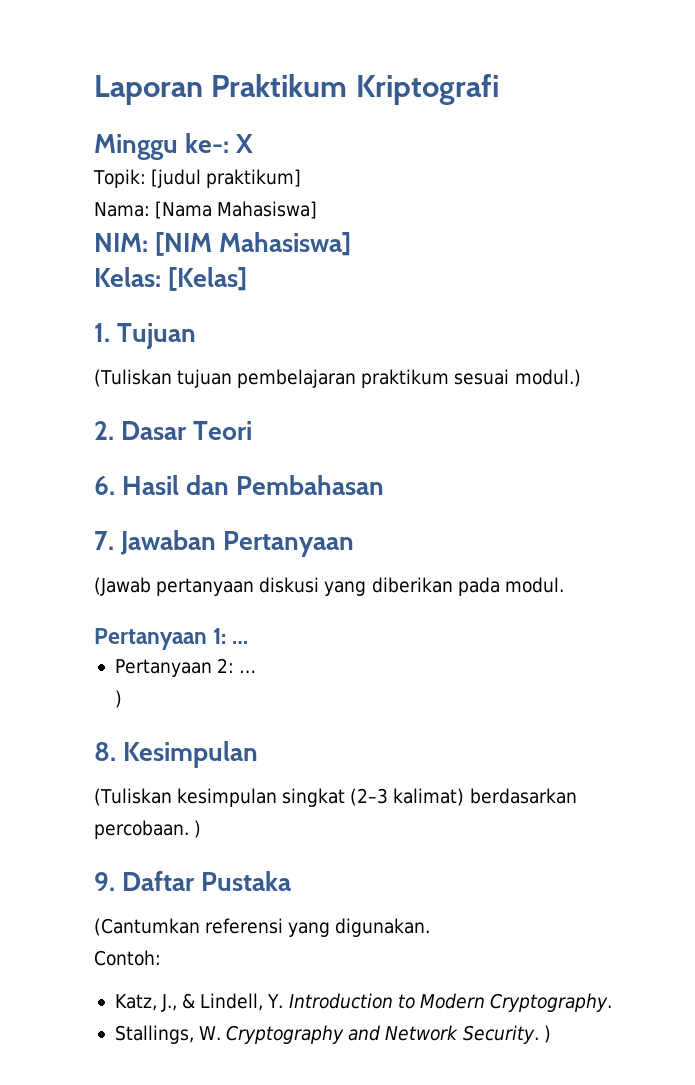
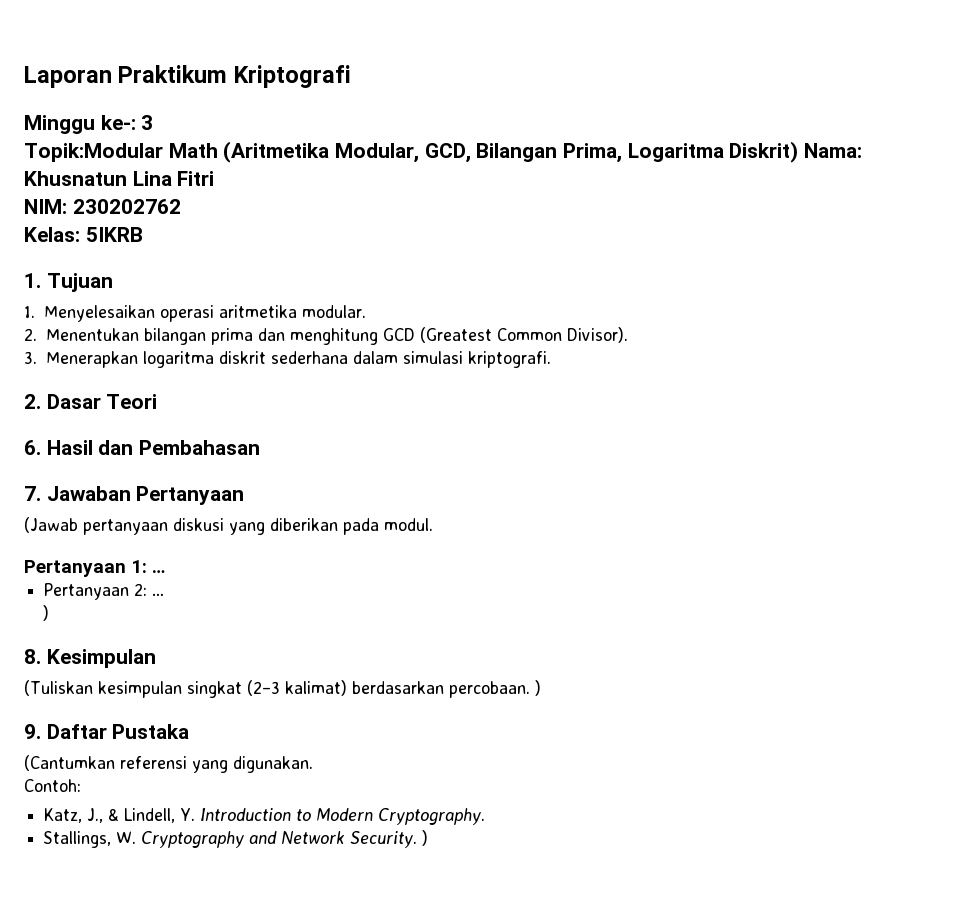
[235,134,254,153] [93,169,302,188] [94,201,318,219] X // Topik: [judul praktikum] // Nama: [Nama Mahasiswa] -> [141,115,154,130] [24,141,863,163] [24,171,215,186] 3 // Topik:Modular Math (Aritmetika Modular, GCD, Bilangan Prima, Logaritma Diskrit) Nama: Khusnatun Lina Fitri
[155,232,352,256] [NIM Mahasiswa] -> [72,199,181,214] 230202762
[168,267,248,291] [Kelas] -> [85,227,143,242] 5IKRB
[94,369,581,388] (Tuliskan tujuan pembelajaran praktikum sesuai modul.) -> [24,305,366,322] [24,327,628,345] [24,351,551,368] 1. Menyelesaikan operasi aritmetika modular. // 2. Menentukan bilangan prima dan menghitung GCD (Greatest Common Divisor). // 3. Menerapkan logaritma diskrit sederhana dalam simulasi kriptografi.

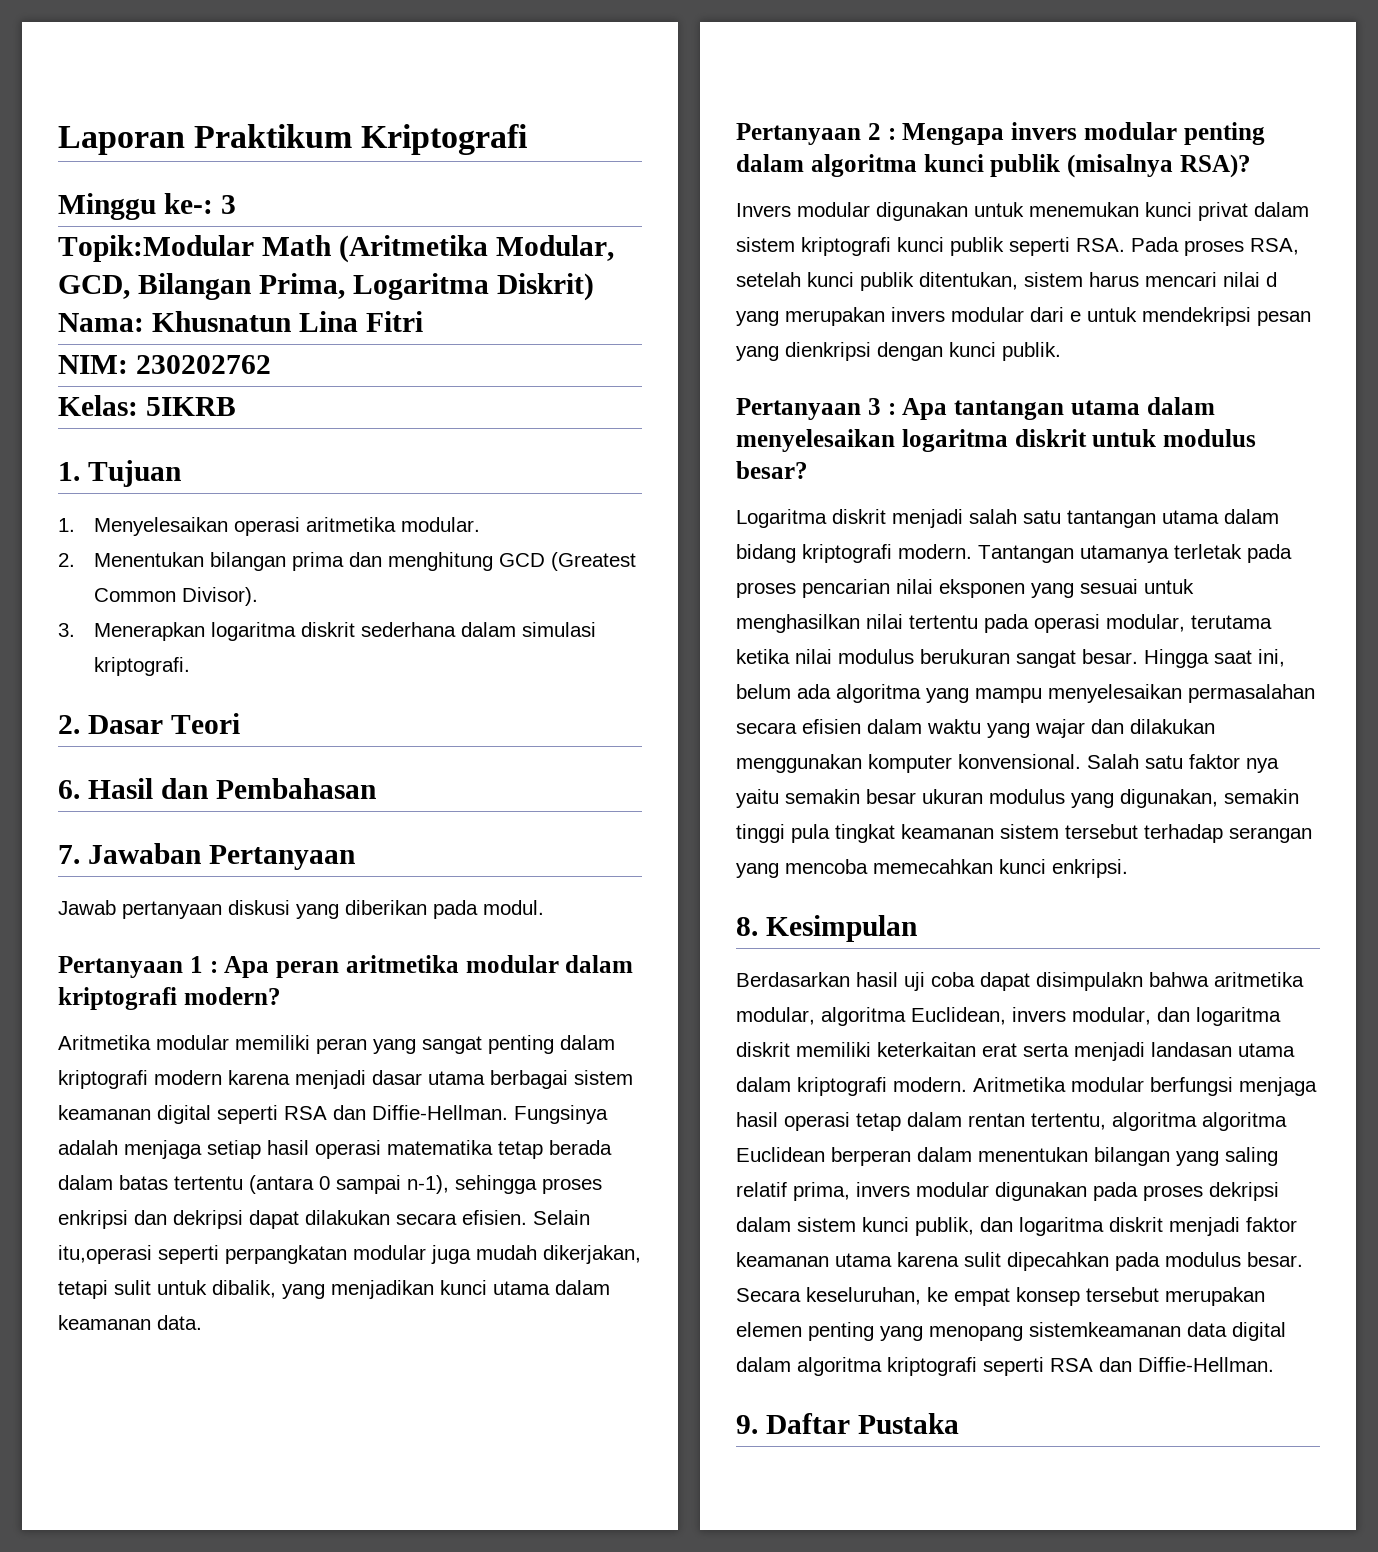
[24,517,78,533] (Jawab -> [58,900,116,915] Jawab
[131,560,166,573] [43,583,165,600] [43,605,50,621] [24,649,156,668] [24,680,541,698] [24,724,190,739] [24,755,313,773] [24,779,81,792] [43,808,486,825] [43,830,429,848] 1: … // Pertanyaan 2: … // ) // 8. Kesimpulan // (Tuliskan kesimpulan singkat (2–3 kalimat) berdasarkan percobaan. ) // 9. Daftar Pustaka // (Cantumkan referensi yang digunakan. // Contoh: // Katz, J., & Lindell, Y. Introduction to Modern Cryptography. // Stallings, W. Cryptography and Network Security. ) -> [189,955,634,978] [58,987,281,1010] [58,1035,615,1054] [58,1070,633,1089] [58,1105,608,1124] [58,1140,612,1159] [58,1175,602,1194] [58,1210,590,1229] [58,1245,641,1264] [58,1280,610,1299] [58,1315,202,1330] [736,122,1265,145] [736,154,1251,178] [736,202,1309,221] [736,237,1299,256] [736,272,1277,291] [736,307,1311,326] [736,342,1061,361] [736,397,1215,420] [736,429,1256,452] [736,461,808,479] [736,509,1279,528] [736,544,1292,563] [736,579,1194,598] [736,614,1272,633] [736,649,1285,668] [736,684,1315,703] [736,719,1215,738] [736,754,1279,773] [736,789,1299,808] [736,824,1312,843] [736,859,1128,878] [736,915,917,942] [736,972,1304,991] [736,1007,1281,1026] [736,1042,1295,1061] [736,1077,1317,1096] [736,1112,1287,1131] [736,1147,1278,1166] [736,1182,1279,1201] [736,1217,1297,1236] [736,1252,1303,1271] [736,1287,1265,1306] [736,1322,1286,1341] [736,1357,1274,1376] [736,1413,959,1434] 1 : Apa peran aritmetika modular dalam kriptografi modern? // Aritmetika modular memiliki peran yang sangat penting dalam kriptografi modern karena menjadi dasar utama berbagai sistem keamanan digital seperti RSA dan Diffie-Hellman. Fungsinya adalah menjaga setiap hasil operasi matematika tetap berada dalam batas tertentu (antara 0 sampai n-1), sehingga proses enkripsi dan dekripsi dapat dilakukan secara efisien. Selain itu,operasi seperti perpangkatan modular juga mudah dikerjakan, tetapi sulit untuk dibalik, yang menjadikan kunci utama dalam keamanan data. // Pertanyaan 2 : Mengapa invers modular penting dalam algoritma kunci publik (misalnya RSA)? // Invers modular digunakan untuk menemukan kunci privat dalam sistem kriptografi kunci publik seperti RSA. Pada proses RSA, setelah kunci publik ditentukan, sistem harus mencari nilai d yang merupakan invers modular dari e untuk mendekripsi pesan yang dienkripsi dengan kunci publik. // Pertanyaan 3 : Apa tantangan utama dalam menyelesaikan logaritma diskrit untuk modulus besar? // Logaritma diskrit menjadi salah satu tantangan utama dalam bidang kriptografi modern. Tantangan utamanya terletak pada proses pencarian nilai eksponen yang sesuai untuk menghasilkan nilai tertentu pada operasi modular, terutama ketika nilai modulus berukuran sangat besar. Hingga saat ini, belum ada algoritma yang mampu menyelesaikan permasalahan secara efisien dalam waktu yang wajar dan dilakukan menggunakan komputer konvensional. Salah satu faktor nya yaitu semakin besar ukuran modulus yang digunakan, semakin tinggi pula tingkat keamanan sistem tersebut terhadap serangan yang mencoba memecahkan kunci enkripsi. // 8. Kesimpulan // Berdasarkan hasil uji coba dapat disimpulakn bahwa aritmetika modular, algoritma Euclidean, invers modular, dan logaritma diskrit memiliki keterkaitan erat serta menjadi landasan utama dalam kriptografi modern. Aritmetika modular berfungsi menjaga hasil operasi tetap dalam rentan tertentu, algoritma algoritma Euclidean berperan dalam menentukan bilangan yang saling relatif prima, invers modular digunakan pada proses dekripsi dalam sistem kunci publik, dan logaritma diskrit menjadi faktor keamanan utama karena sulit dipecahkan pada modulus besar. Secara keseluruhan, ke empat konsep tersebut merupakan elemen penting yang menopang sistemkeamanan data digital dalam algoritma kriptografi seperti RSA dan Diffie-Hellman. // 9. Daftar Pustaka

